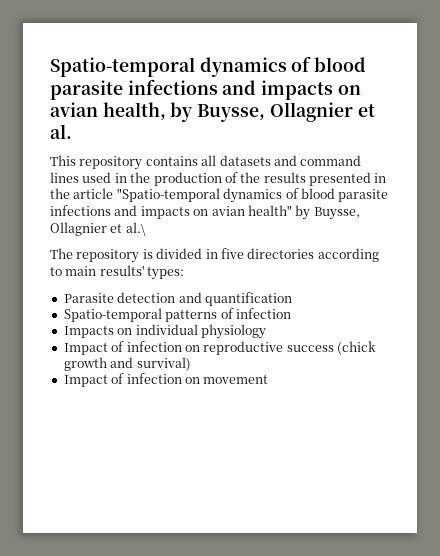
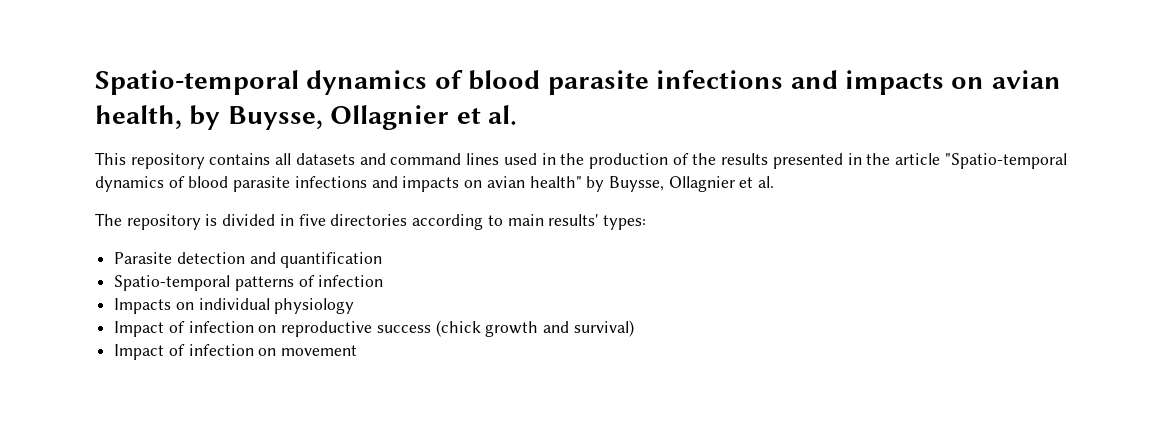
[125,222,146,236] al.\ -> [758,176,775,188] al.

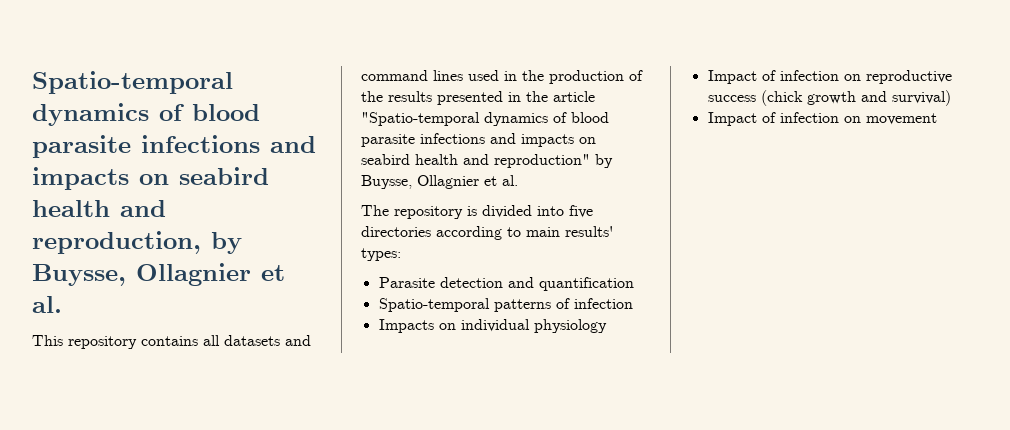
[991,70,1061,89] [95,105,182,129] avian health, -> [179,167,269,185] [32,200,166,217] [32,231,201,254] seabird health and reproduction,
[486,176,582,188] avian health" -> [361,154,590,168] seabird health and reproduction"
[279,214,294,226] in -> [537,206,564,216] into

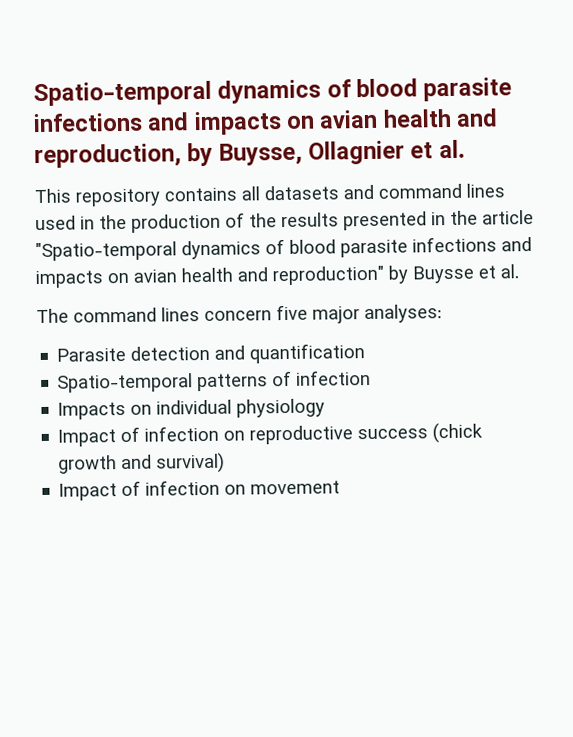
[179,167,269,185] seabird -> [319,109,379,129] avian
[361,154,410,165] seabird -> [133,269,177,283] avian
[361,175,479,189] Buysse, Ollagnier -> [412,265,474,284] Buysse
[394,205,593,219] [361,226,613,240] [361,248,401,261] repository is divided into five directories according to main results' types: -> [73,304,442,324] command lines concern five major analyses:

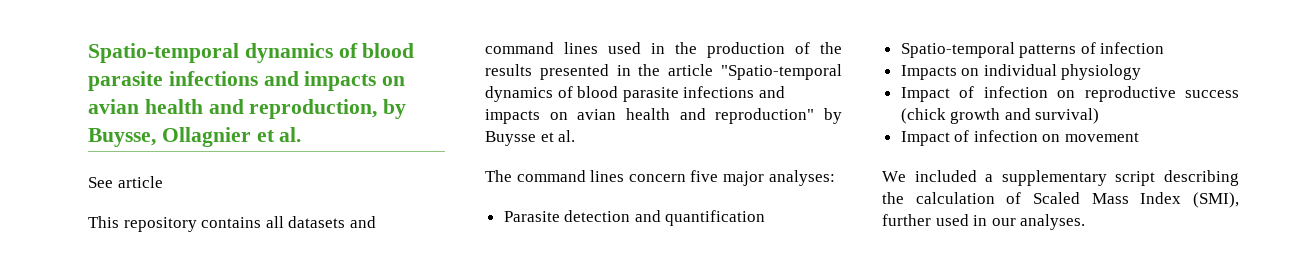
(466, 149) none -> [88,176,163,188] // See article
(341, 487) none -> [882,170,1239,186] [882,192,1239,208] [882,214,1086,230] // We included a supplementary script describing the calculation of Scaled Mass Index (SMI), further used in our analyses.

